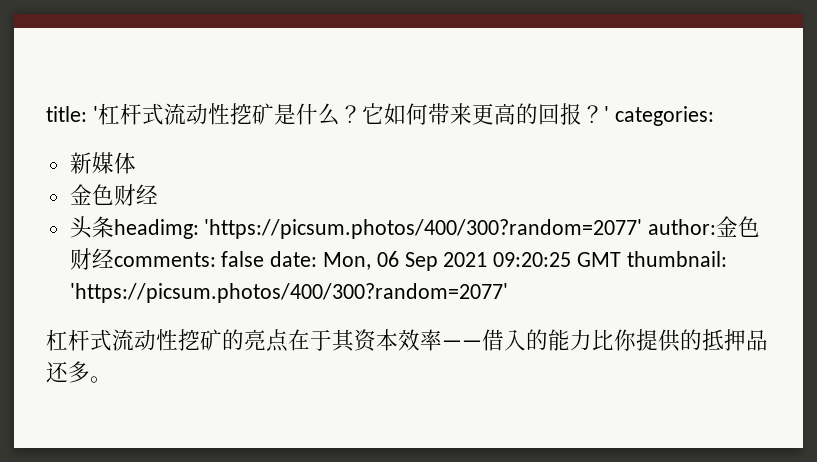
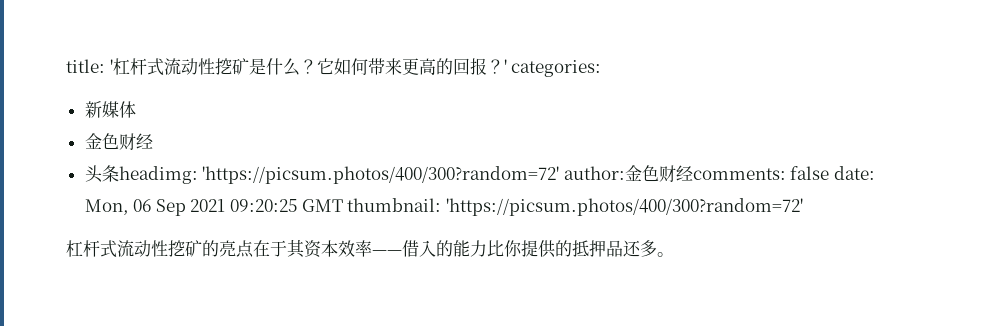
[204,219,643,239] 'https://picsum.photos/400/300?random=2077' -> [202,166,560,184] 'https://picsum.photos/400/300?random=72'
[69,283,508,303] 'https://picsum.photos/400/300?random=2077' -> [445,198,803,216] 'https://picsum.photos/400/300?random=72'

